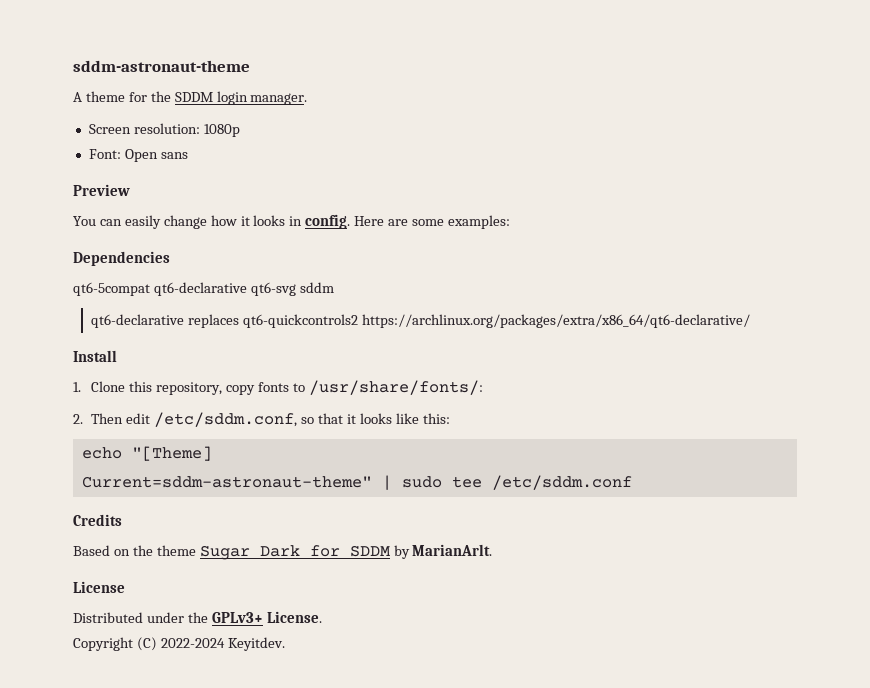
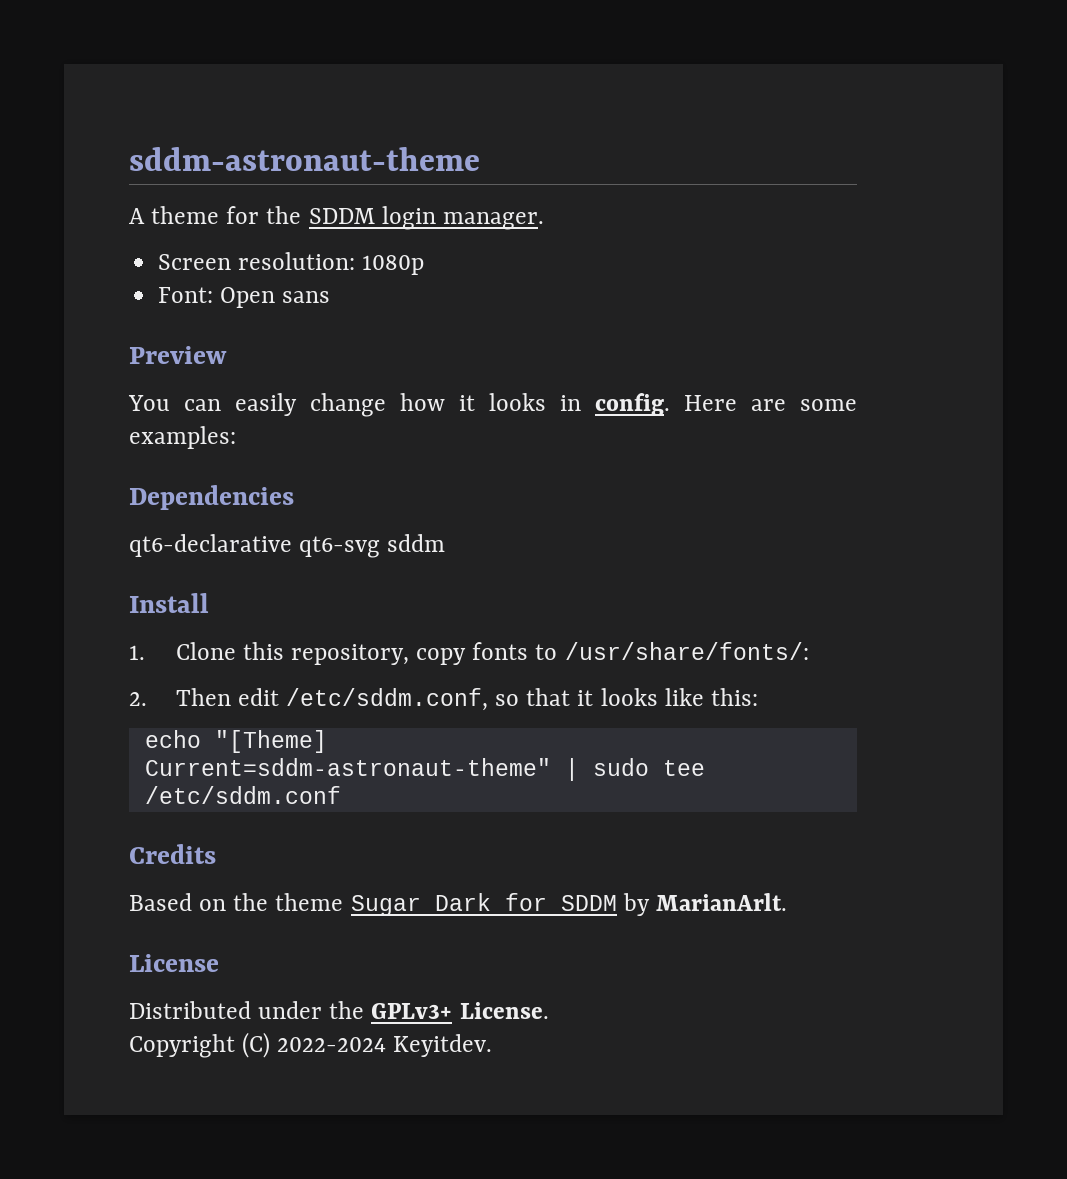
[73,282,150,296] qt6-5compat -> (294, 497) none
[91,314,750,328] // qt6-declarative replaces qt6-quickcontrols2 https://archlinux.org/packages/extra/x86_64/qt6-declarative/ -> (446, 543) none

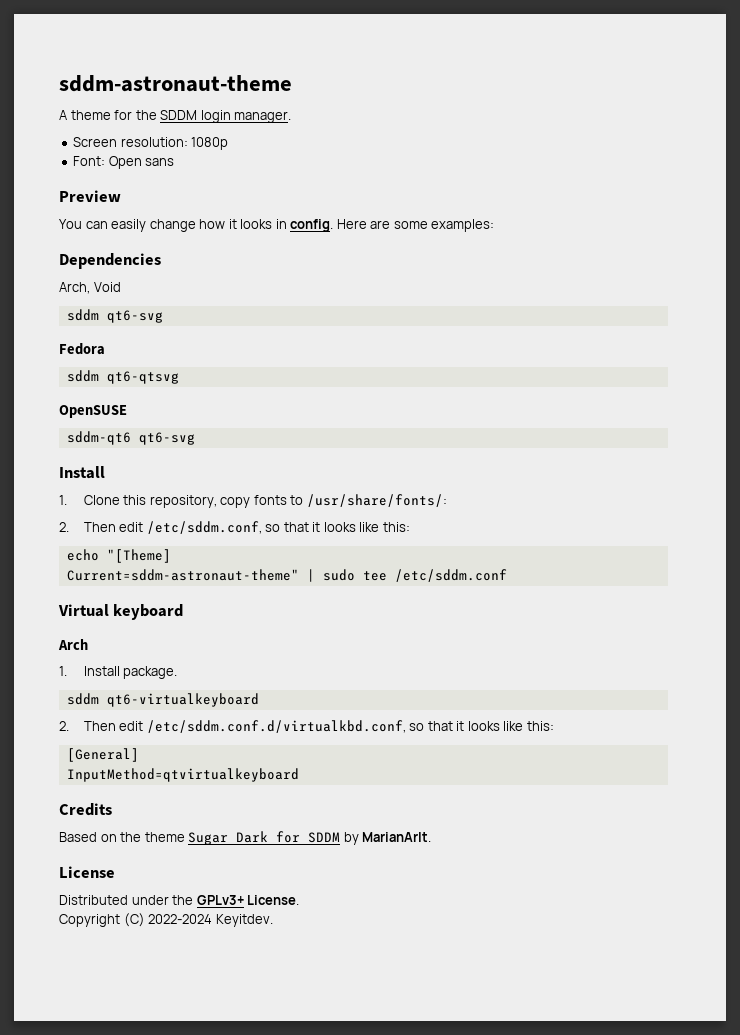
[129,534,446,558] qt6-declarative qt6-svg sddm -> [59,282,121,294] [66,309,163,323] [59,343,105,355] [66,370,179,384] [59,405,127,418] [66,431,195,445] Arch, Void // sddm qt6-svg // Fedora // sddm qt6-qtsvg // OpenSUSE // sddm-qt6 qt6-svg
(341, 795) none -> [58,604,184,620] [58,639,88,650] [59,666,178,679] [66,693,259,707] [59,720,554,733] [66,748,139,762] [66,768,299,782] // Virtual keyboard // Arch // 1. Install package. // sddm qt6-virtualkeyboard // 2. Then edit /etc/sddm.conf.d/virtualkbd.conf, so that it looks like this: // [General] // InputMethod=qtvirtualkeyboard

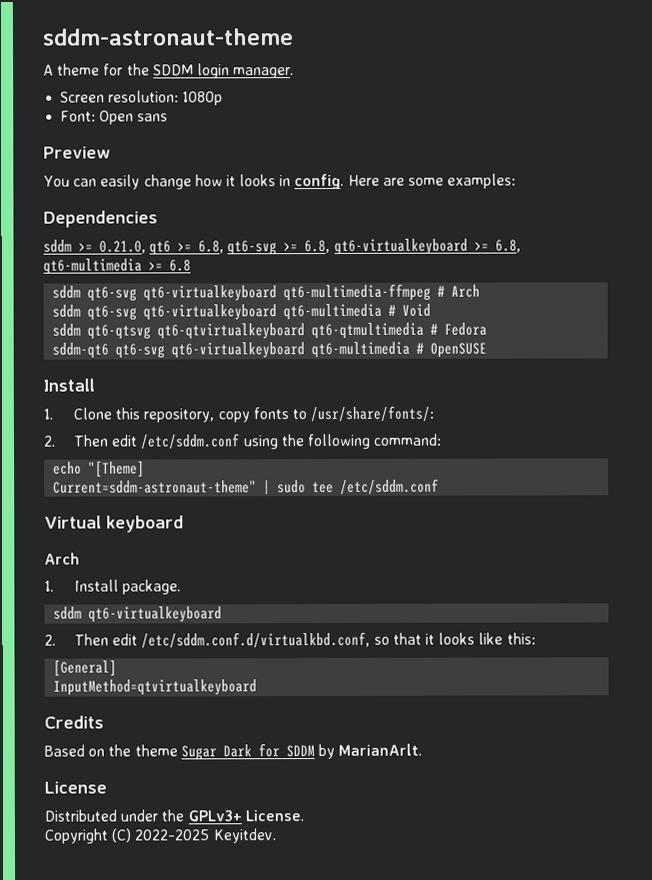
[59,282,121,294] [66,309,163,323] [59,343,105,355] [66,370,179,384] [59,405,127,418] [66,431,195,445] Arch, Void // sddm qt6-svg // Fedora // sddm qt6-qtsvg // OpenSUSE // sddm-qt6 qt6-svg -> [43,238,521,256] [43,258,191,275] [52,283,481,302] [52,303,432,321] [52,322,488,340] [52,341,488,359] sddm >= 0.21.0, qt6 >= 6.8, qt6-svg >= 6.8, qt6-virtualkeyboard >= 6.8, qt6-multimedia >= 6.8 // sddm qt6-svg qt6-virtualkeyboard qt6-multimedia-ffmpeg # Arch // sddm qt6-svg qt6-virtualkeyboard qt6-multimedia # Void // sddm qt6-qtsvg qt6-qtvirtualkeyboard qt6-qtmultimedia # Fedora // sddm-qt6 qt6-svg qt6-virtualkeyboard qt6-multimedia # OpenSUSE
[146,521,410,534] /etc/sddm.conf, so that it looks like this: -> [140,433,443,450] /etc/sddm.conf using the following command:
[148,914,213,924] 2022-2024 -> [134,829,210,841] 2022-2025

